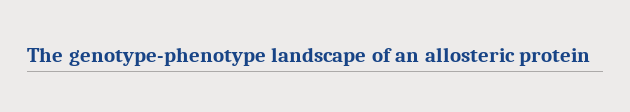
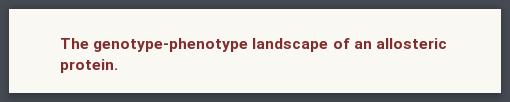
[519,48,591,66] protein -> [60,59,118,73] protein.

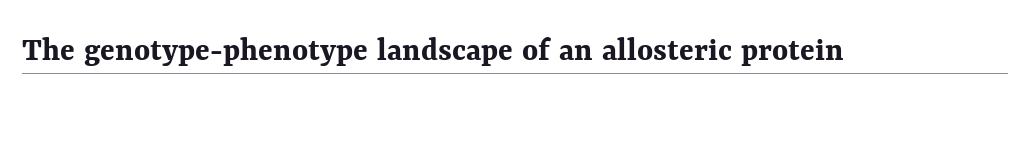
[60,59,118,73] protein. -> [741,39,845,66] protein

